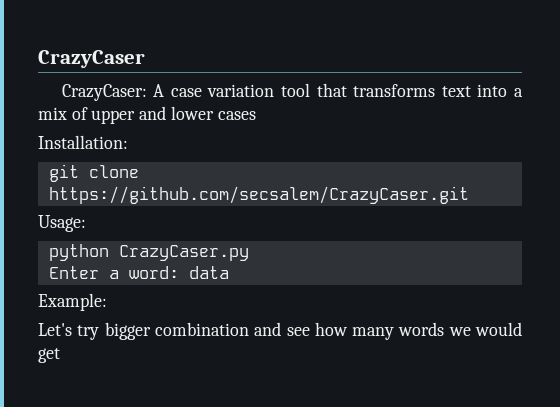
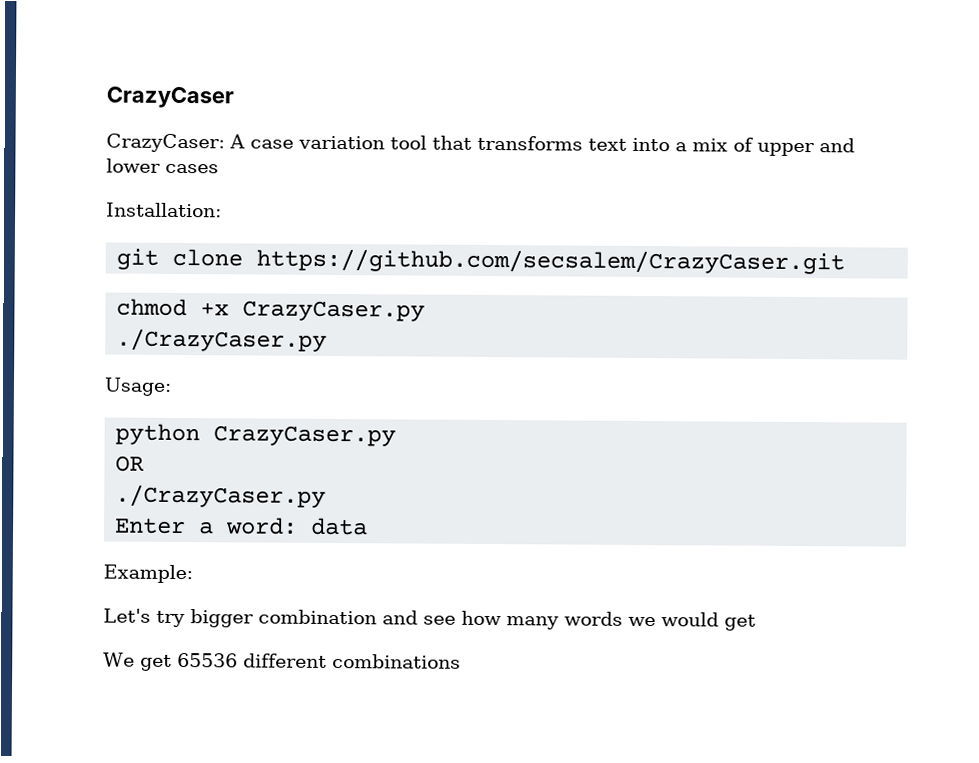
(469, 195) none -> [116,298,426,322] [116,328,328,352] // chmod +x CrazyCaser.py // ./CrazyCaser.py
(249, 253) none -> [115,455,145,472] [115,484,327,508] // OR // ./CrazyCaser.py
(60, 355) none -> [103,652,461,671] // We get 65536 different combinations

